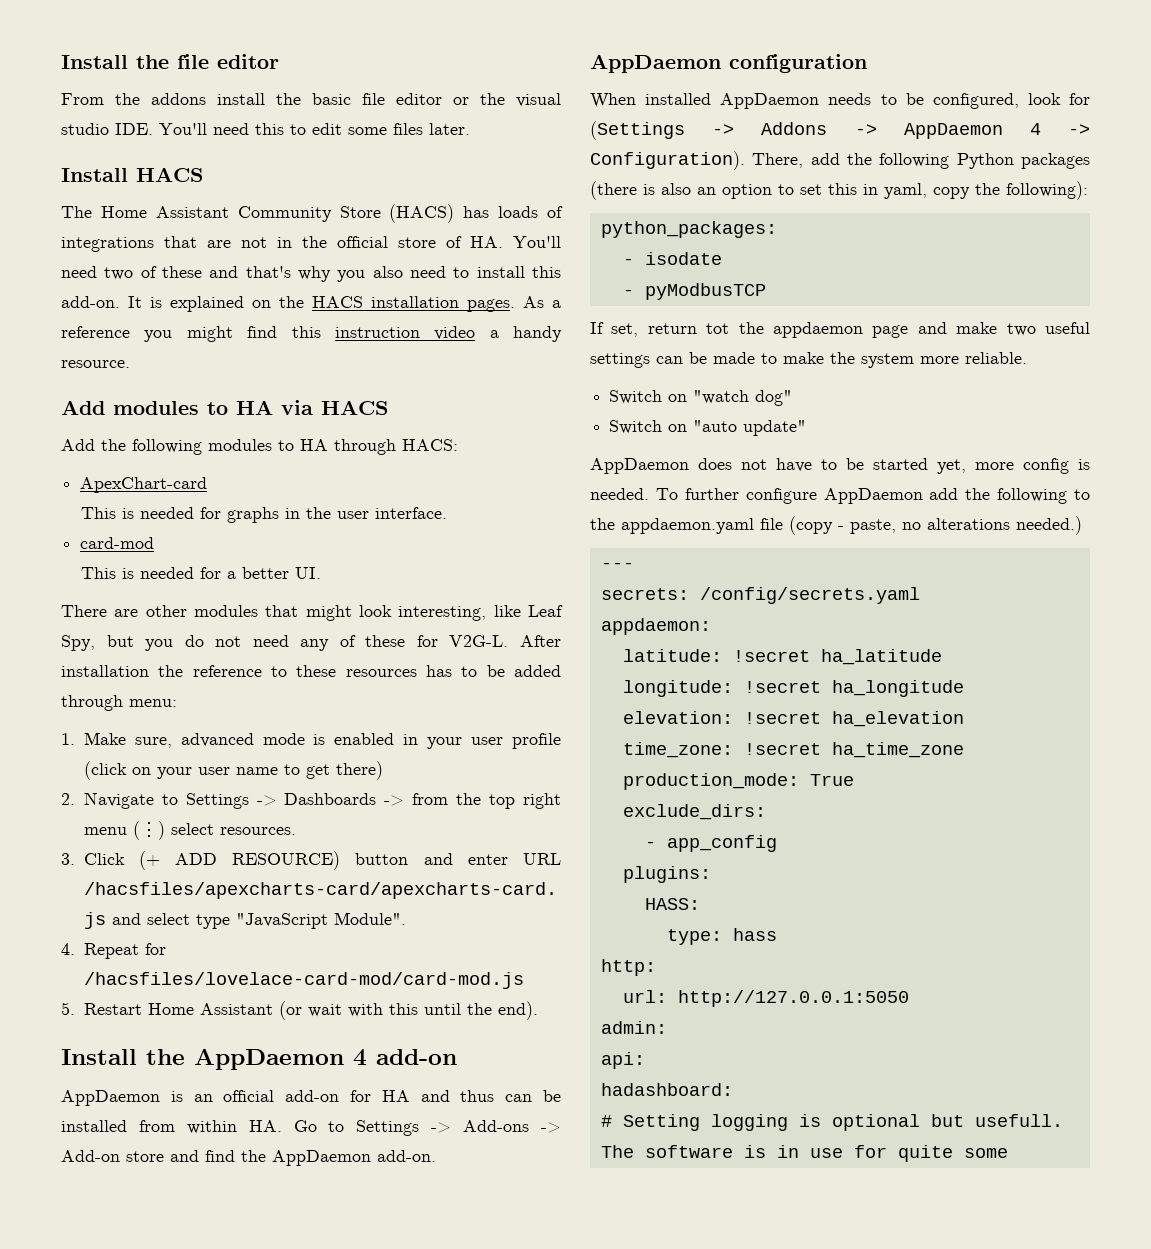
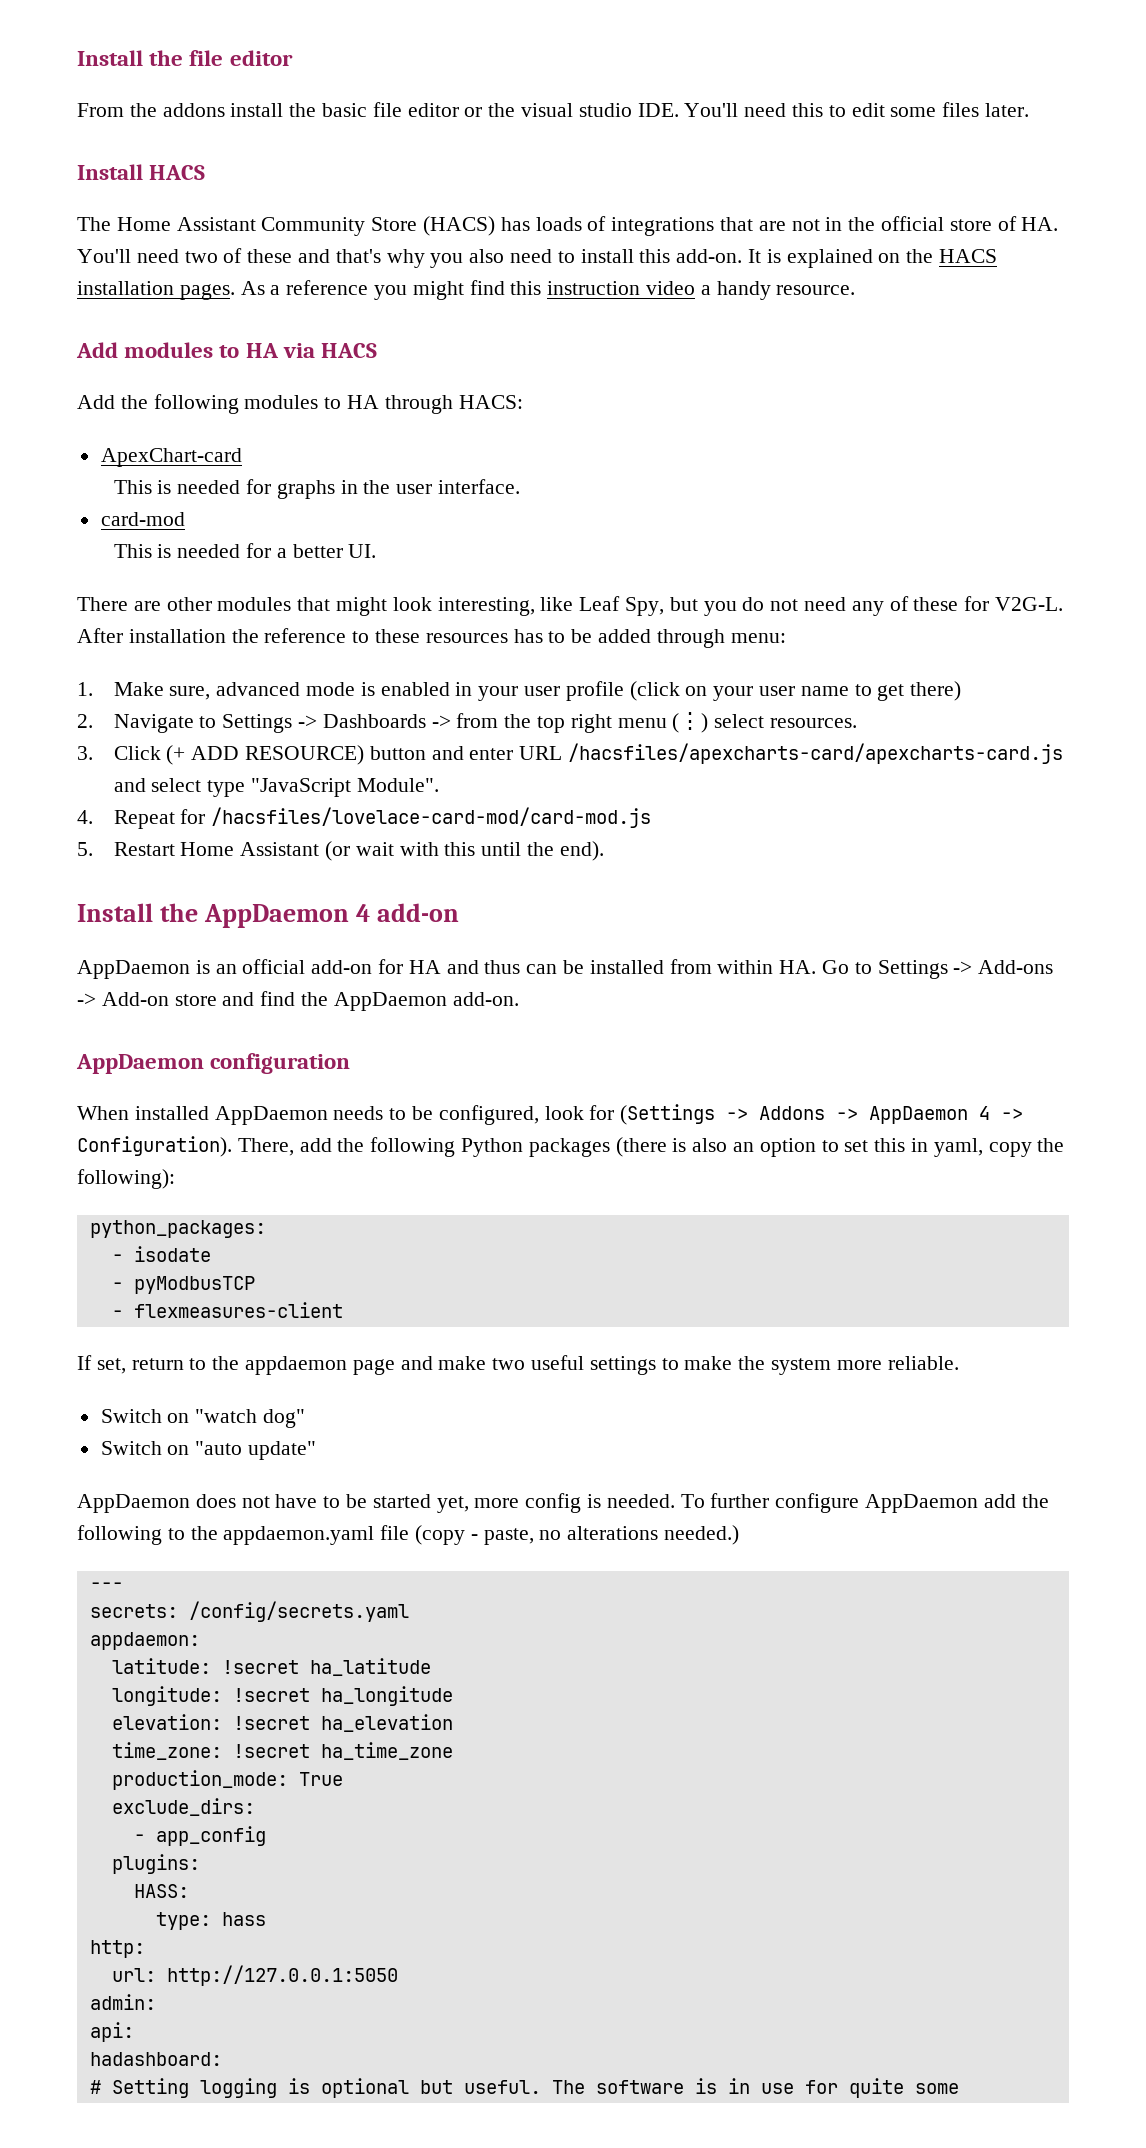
(766, 291) none -> [111,1302,343,1318] // - flexmeasures-client
[706,323,730,334] tot -> [189,1358,207,1370] to
[656,352,755,364] can be made -> (656, 1365) none
[974,1114,1063,1127] usefull. -> [463,2080,541,2094] useful.

